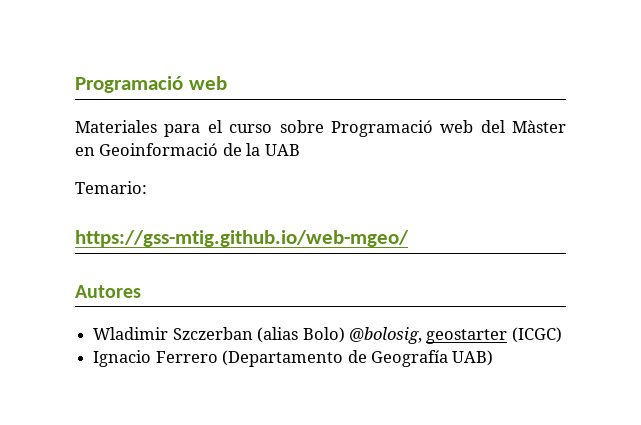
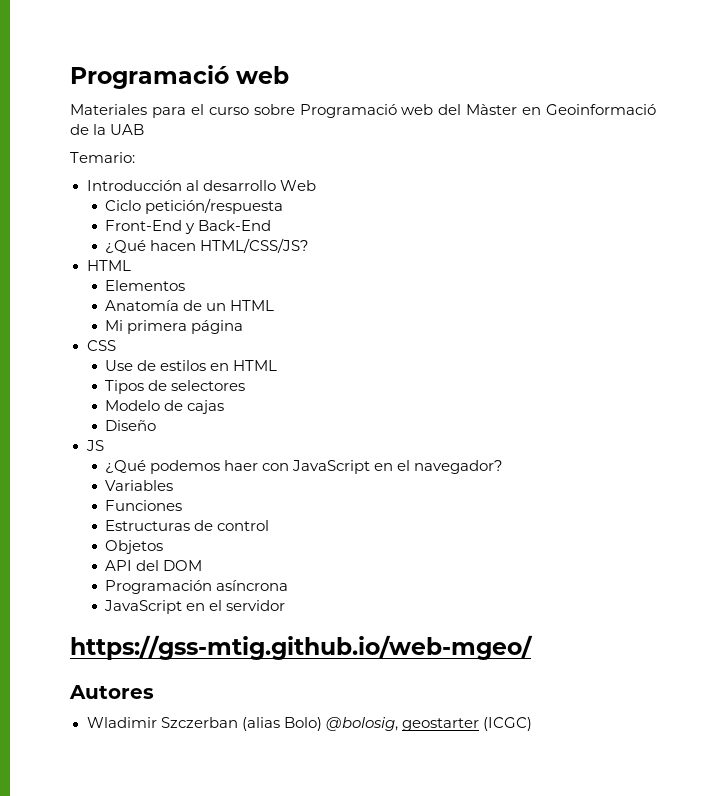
(147, 187) none -> [86,180,316,191] [105,198,284,214] [105,220,272,234] [105,238,310,253] [86,260,131,271] [105,280,186,291] [105,300,275,311] [105,320,244,334] [86,340,116,351] [105,360,278,371] [105,380,246,394] [105,400,225,414] [105,420,157,431] [85,440,104,451] [105,460,504,474] [105,480,174,491] [105,500,183,511] [105,520,270,531] [105,540,164,554] [105,560,203,571] [105,580,289,594] [104,600,286,614] // Introducción al desarrollo Web // Ciclo petición/respuesta // Front-End y Back-End // ¿Qué hacen HTML/CSS/JS? // HTML // Elementos // Anatomía de un HTML // Mi primera página // CSS // Use de estilos en HTML // Tipos de selectores // Modelo de cajas // Diseño // JS // ¿Qué podemos haer con JavaScript en el navegador? // Variables // Funciones // Estructuras de control // Objetos // API del DOM // Programación asíncrona // JavaScript en el servidor
[93,350,494,367] // Ignacio Ferrero (Departamento de Geografía UAB) -> (532, 724) none

